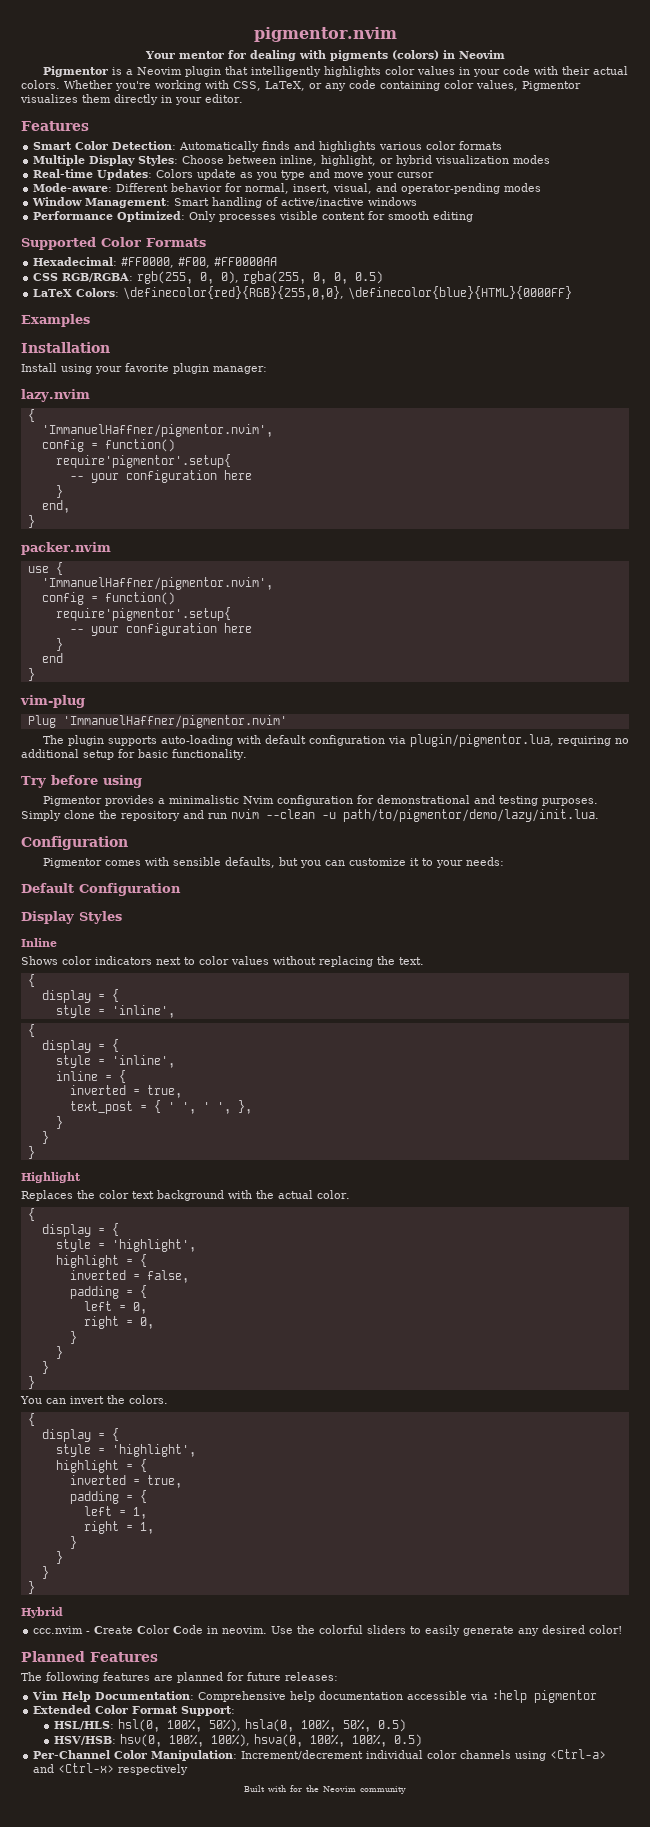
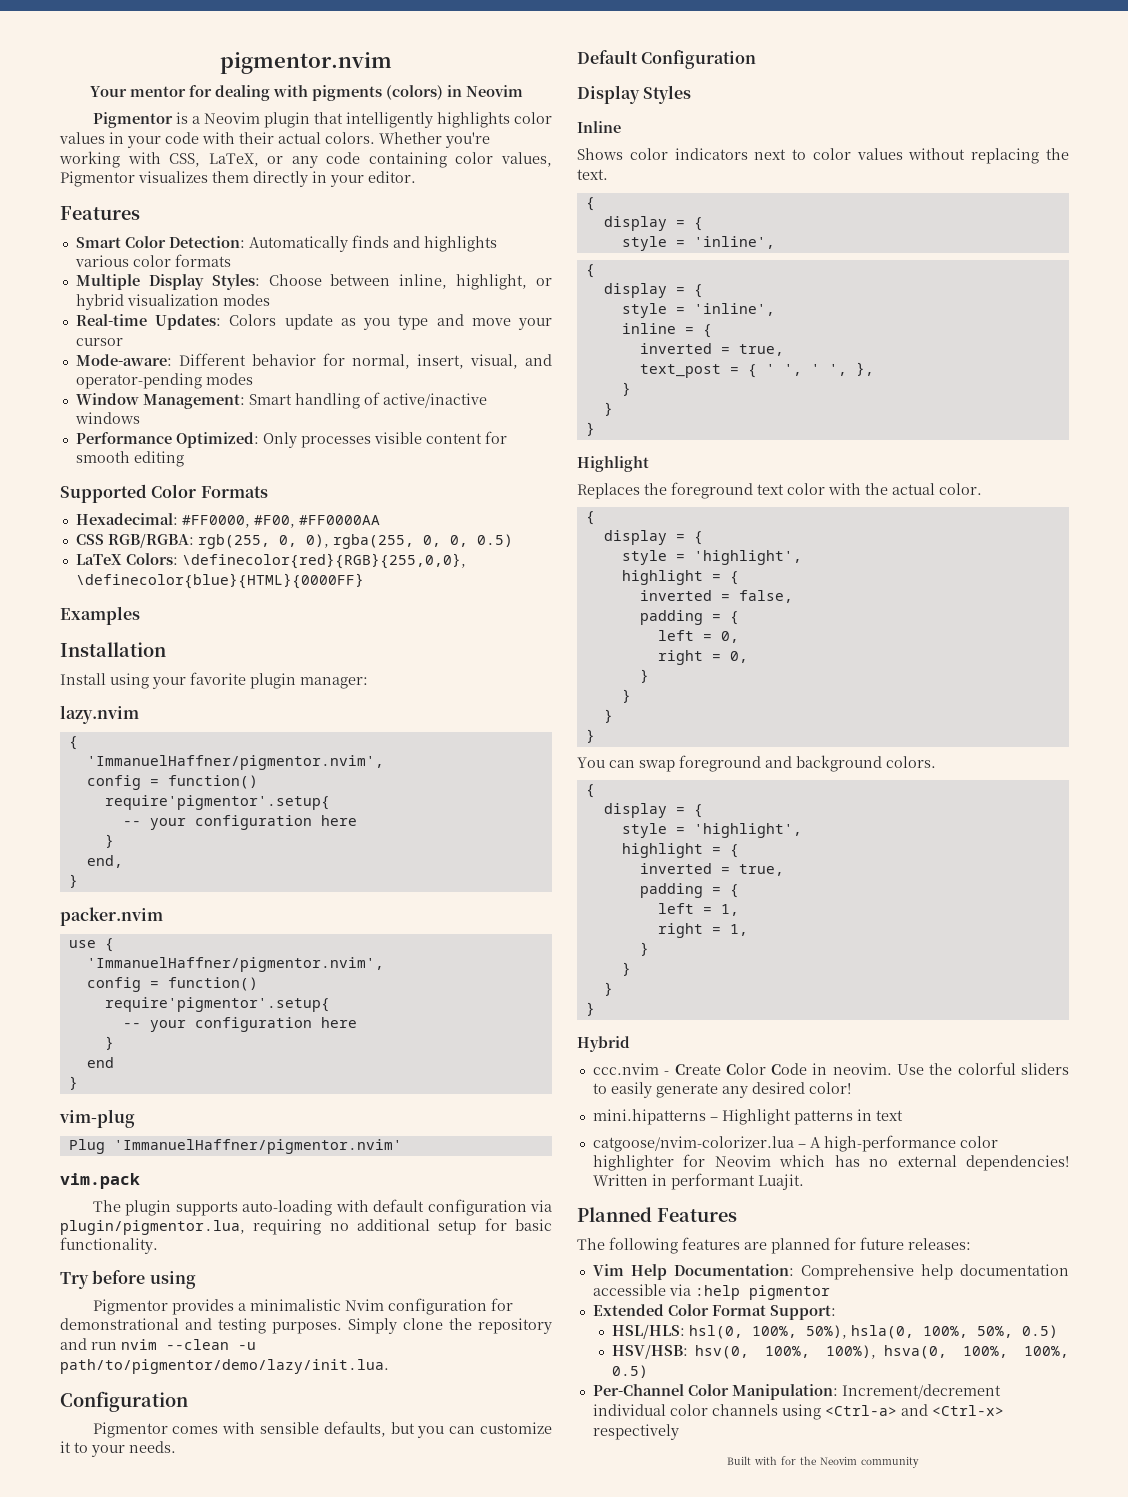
(287, 721) none -> [60,1173,140,1189] // vim.pack
[465,857,504,866] needs: -> [129,1441,176,1453] needs.
[99,1190,224,1201] color text background -> [671,482,825,499] foreground text color
[70,1395,125,1404] invert the -> [639,755,882,772] swap foreground and background
(623, 1629) none -> [592,1109,903,1125] [592,1135,998,1152] [592,1154,1069,1171] [592,1173,804,1190] // mini.hipatterns – Highlight patterns in text // catgoose/nvim-colorizer.lua – A high-performance color highlighter for Neovim which has no external dependencies! Written in performant Luajit.

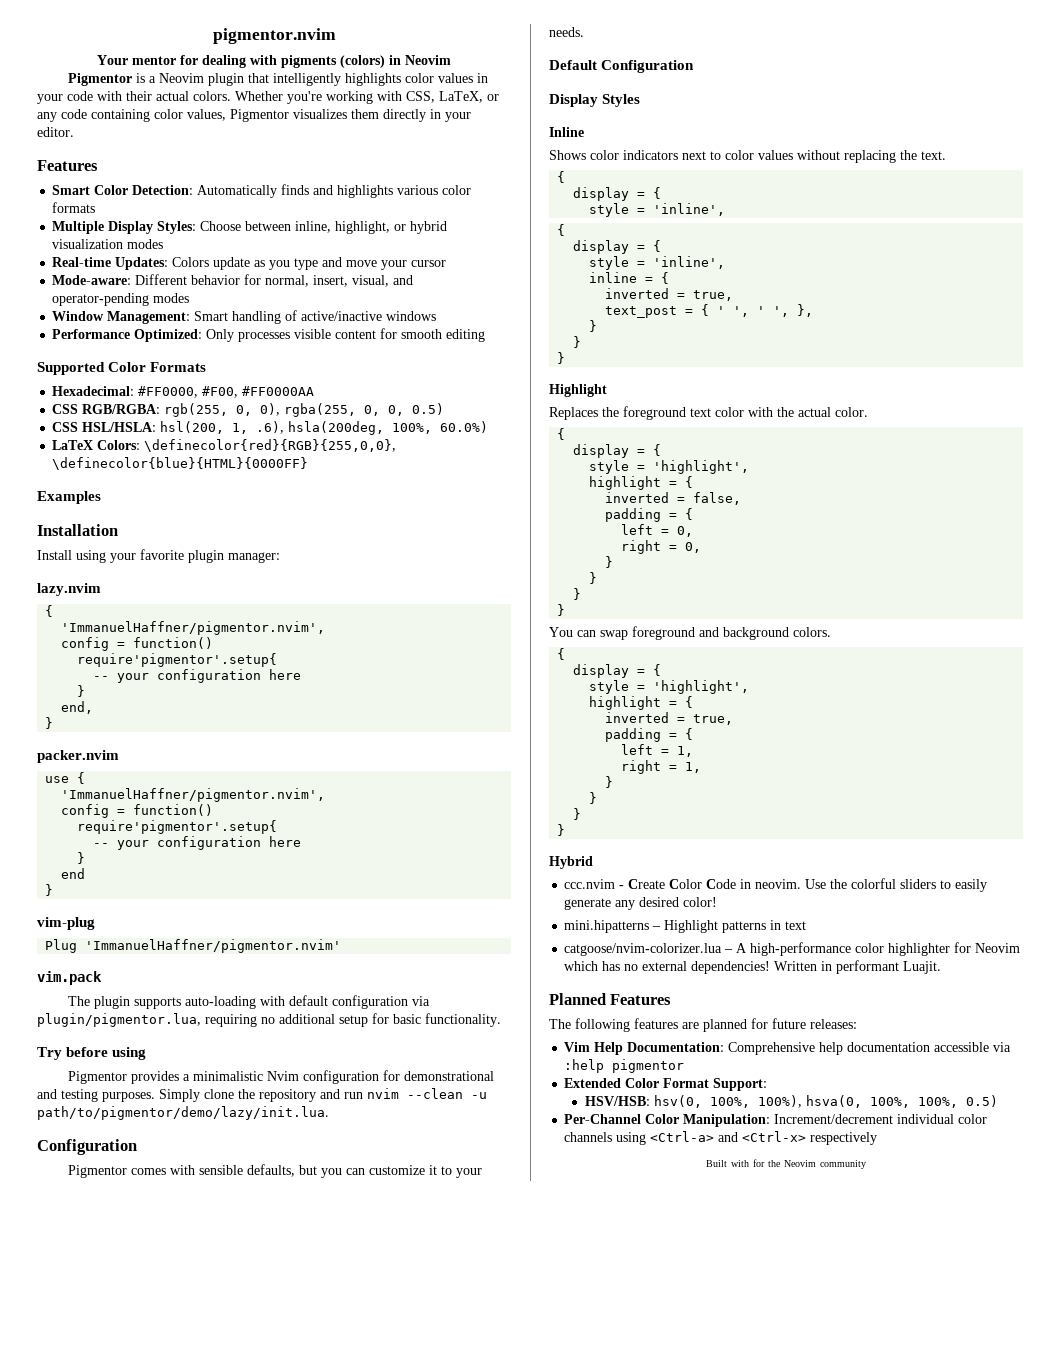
(513, 540) none -> [52,421,489,435] // CSS HSL/HSLA: hsl(200, 1, .6), hsla(200deg, 100%, 60.0%)
[611,1324,1058,1339] // HSL/HLS: hsl(0, 100%, 50%), hsla(0, 100%, 50%, 0.5) -> (768, 1084) none

